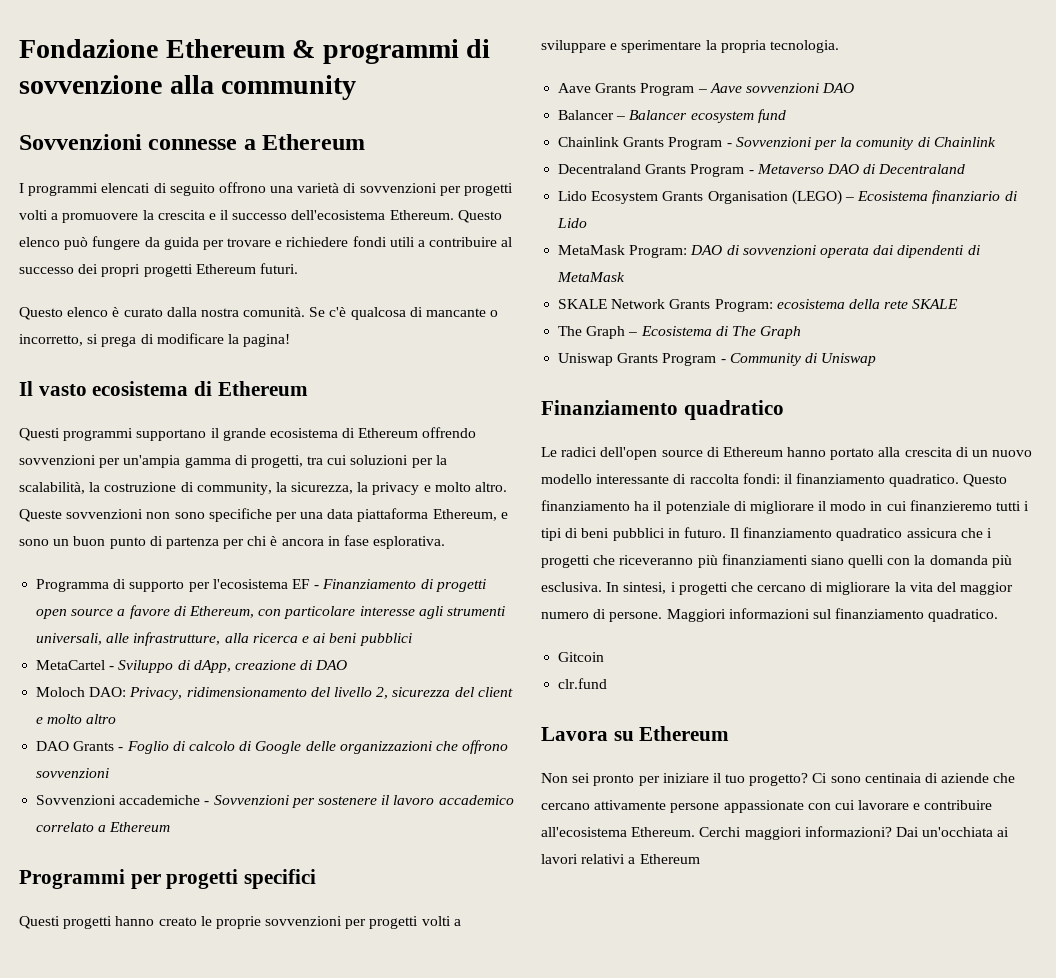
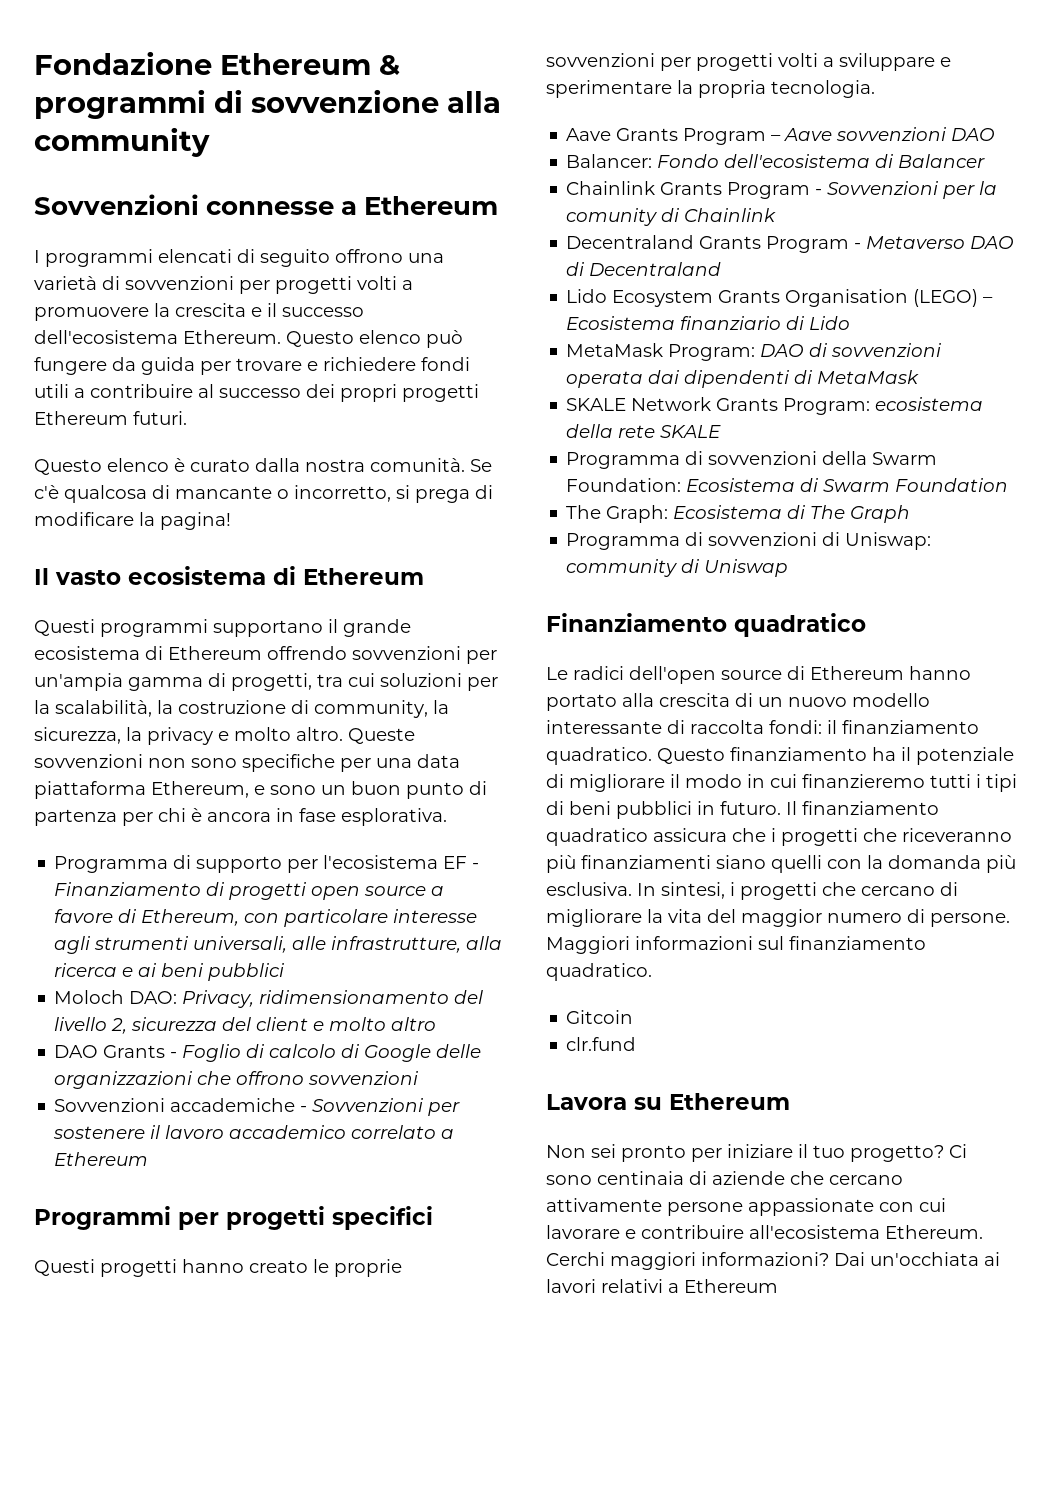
[36,660,348,673] // MetaCartel - Sviluppo di dApp, creazione di DAO -> (286, 972) none
[558,109,786,123] Balancer – Balancer ecosystem fund -> [566,154,986,168] Balancer: Fondo dell'ecosistema di Balancer
[558,326,638,339] // The Graph – -> [566,451,938,469] [566,478,1009,492] [566,505,669,523] // Programma di sovvenzioni della Swarm Foundation: Ecosistema di Swarm Foundation // The Graph:
[558,353,801,366] Uniswap Grants Program - Community -> [566,532,932,550] [566,559,678,577] Programma di sovvenzioni di Uniswap: community

